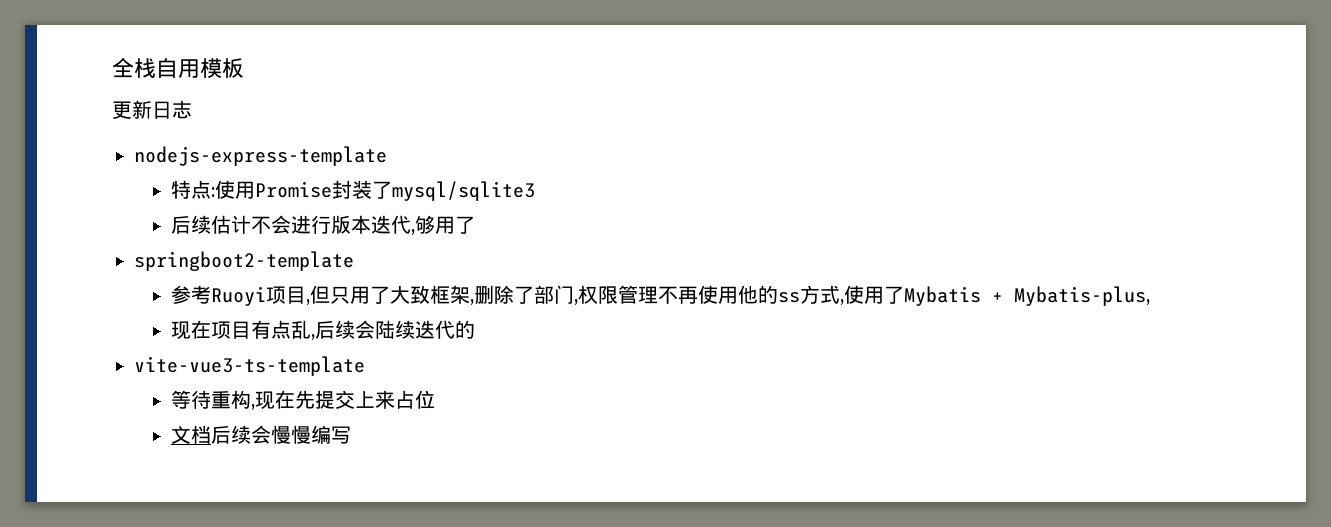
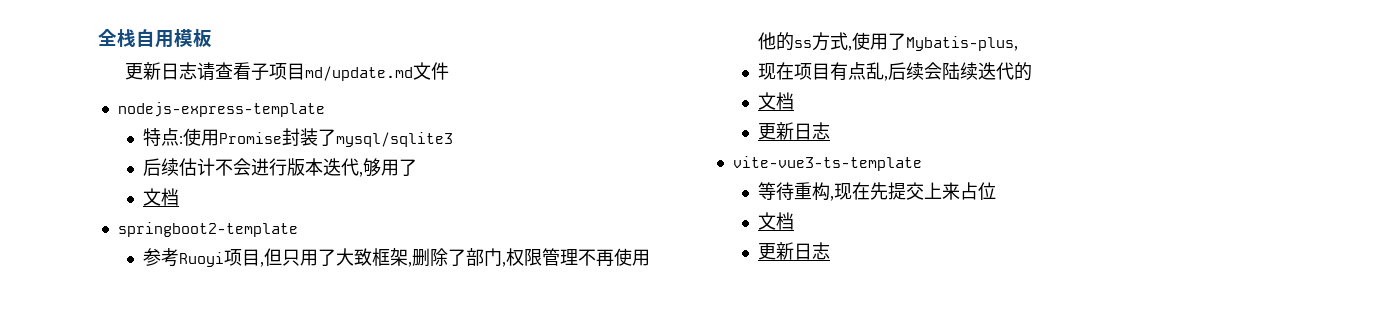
(192, 109) none -> [196,62,449,81] 请查看子项目md/update.md文件
(475, 225) none -> [143,188,180,206] // 文档
[903,286,1003,306] Mybatis + -> (907, 41) none
(475, 329) none -> [758,92,795,110] [758,122,831,140] // 文档 // 更新日志
[210,425,351,444] 后续会慢慢编写 -> [758,242,831,260] // 更新日志

